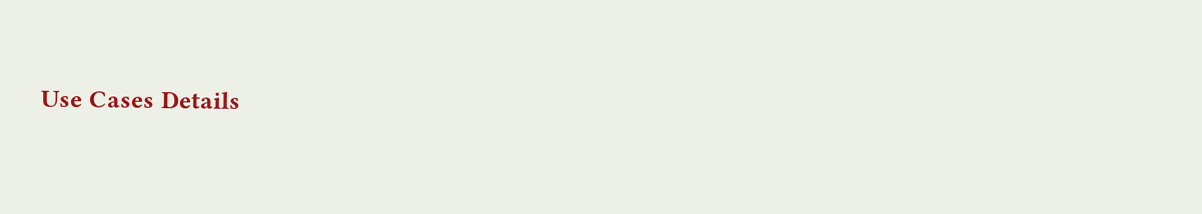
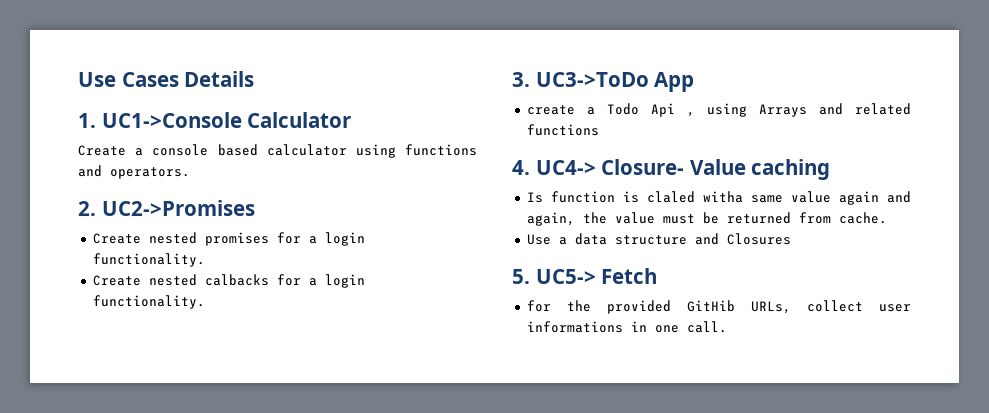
(241, 100) none -> [78,112,352,128] [78,144,477,158] [78,165,190,179] [78,200,255,216] [92,232,365,246] [92,253,205,267] [92,274,365,288] [92,295,205,309] [512,72,695,92] [526,103,911,117] [526,124,599,136] [512,159,831,180] [526,191,911,205] [526,212,887,226] [526,233,791,245] [512,268,658,284] [526,300,911,314] [526,321,727,333] // 1. UC1->Console Calculator // Create a console based calculator using functions and operators. // 2. UC2->Promises // Create nested promises for a login functionality. // Create nested calbacks for a login functionality. // 3. UC3->ToDo App // create a Todo Api , using Arrays and related functions // 4. UC4-> Closure- Value caching // Is function is claled witha same value again and again, the value must be returned from cache. // Use a data structure and Closures // 5. UC5-> Fetch // for the provided GitHib URLs, collect user informations in one call.

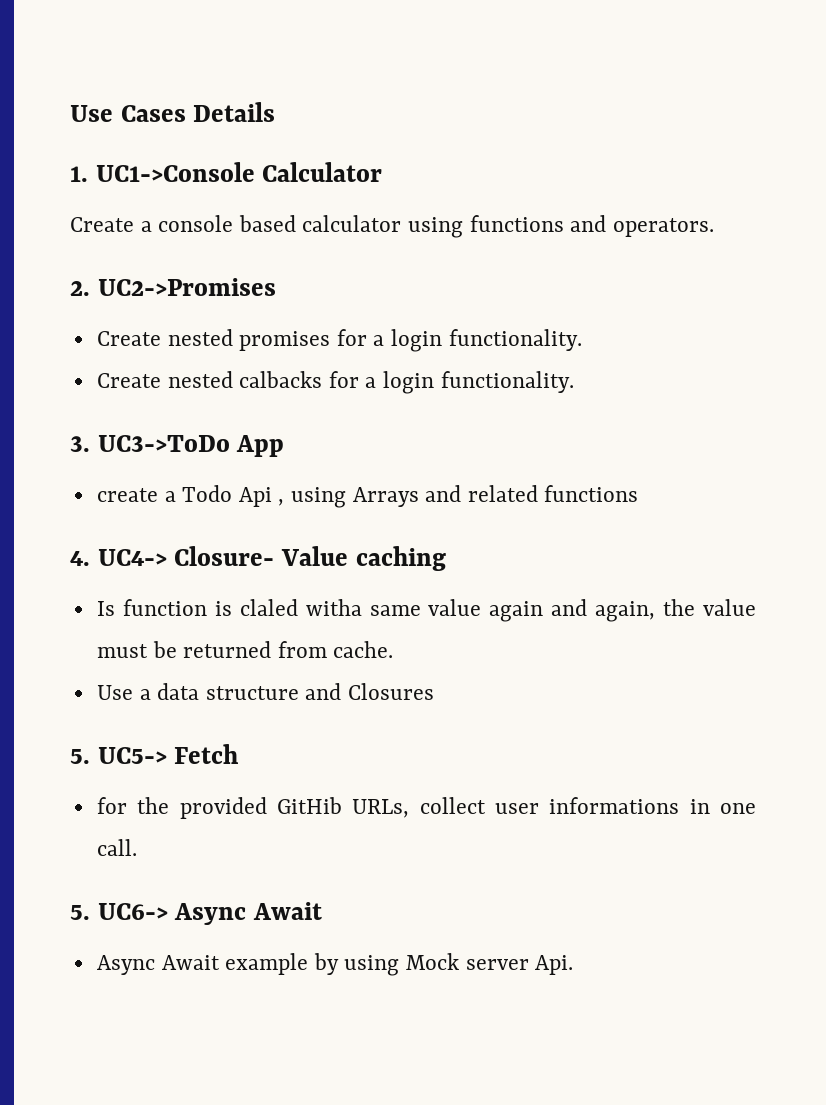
(727, 327) none -> [70,902,323,925] [96,953,574,976] // 5. UC6-> Async Await // Async Await example by using Mock server Api.

